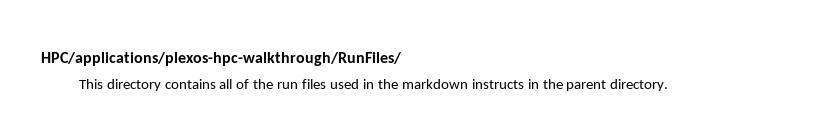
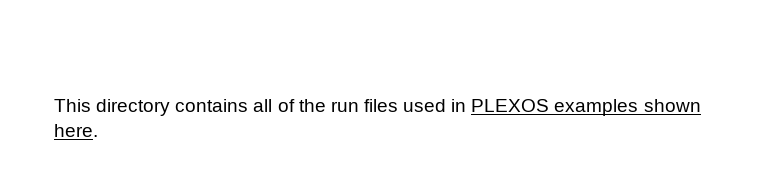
[41,52,402,66] HPC/applications/plexos-hpc-walkthrough/RunFiles/ // -> (54, 105) none
[377,79,669,91] the markdown instructs in the parent directory. -> [471,99,701,116] [54,124,98,137] PLEXOS examples shown here.

